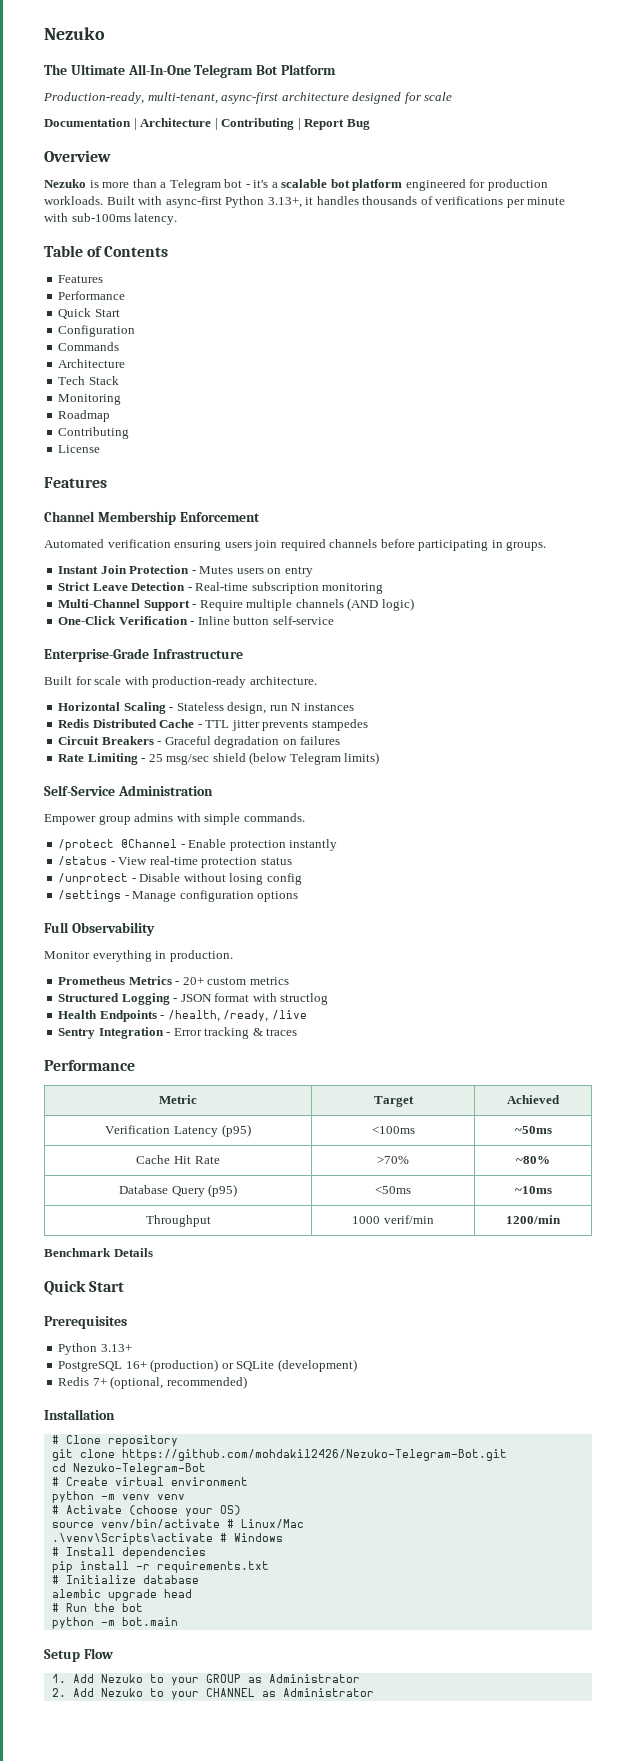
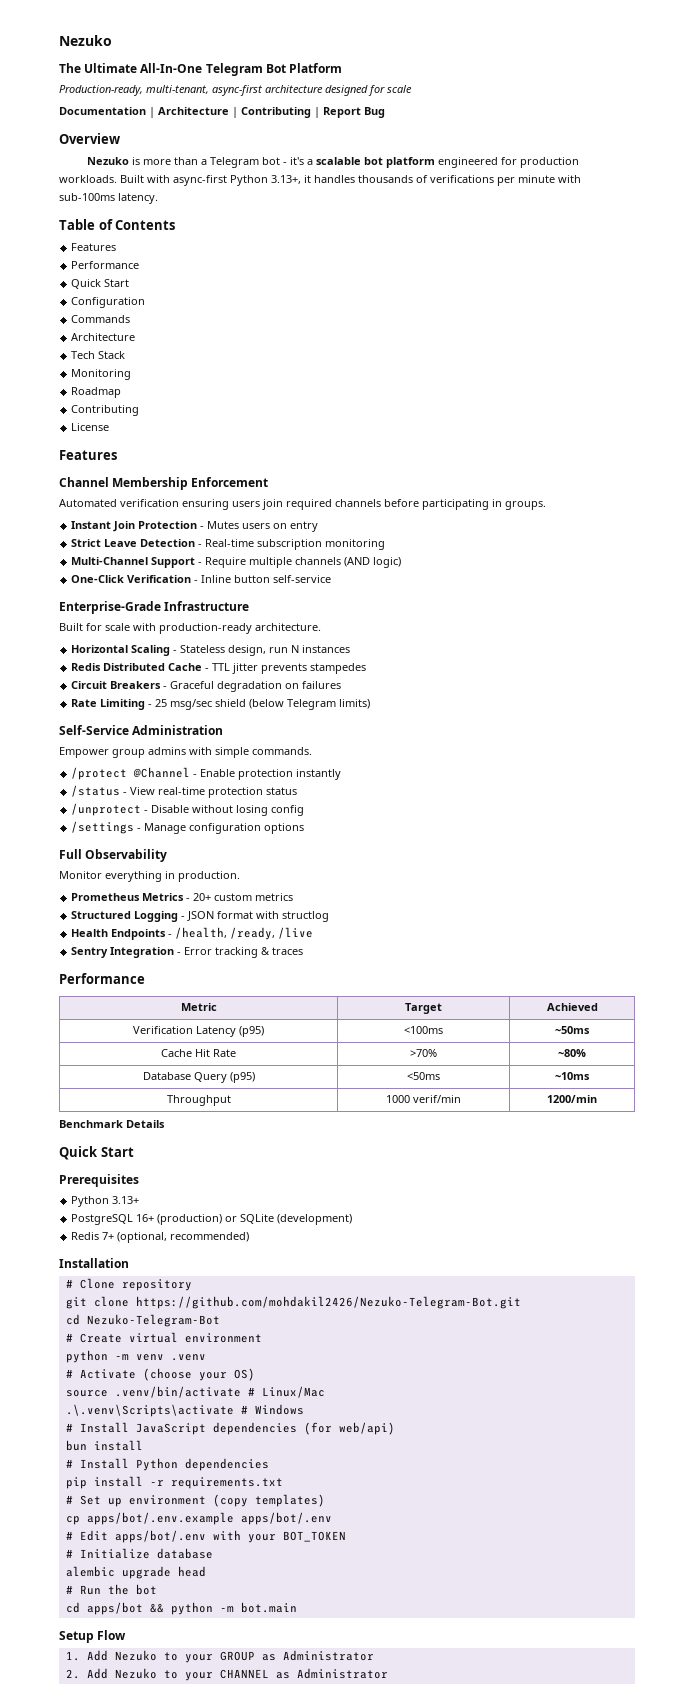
[156,1494,185,1500] venv -> [170,1354,206,1361] .venv
[100,1519,220,1529] venv/bin/activate -> [114,1386,241,1398] .venv/bin/activate
[51,1533,213,1545] .\venv\Scripts\activate -> [65,1404,234,1417] .\.venv\Scripts\activate
(115, 1551) none -> [135,1422,395,1435] [65,1440,143,1451] [65,1458,178,1471] JavaScript dependencies (for web/api) // bun install // # Install Python
(269, 1567) none -> [65,1494,325,1507] [65,1512,332,1525] [65,1530,346,1543] // # Set up environment (copy templates) // cp apps/bot/.env.example apps/bot/.env // # Edit apps/bot/.env with your BOT_TOKEN
(143, 1607) none -> [65,1602,164,1615] cd apps/bot &&

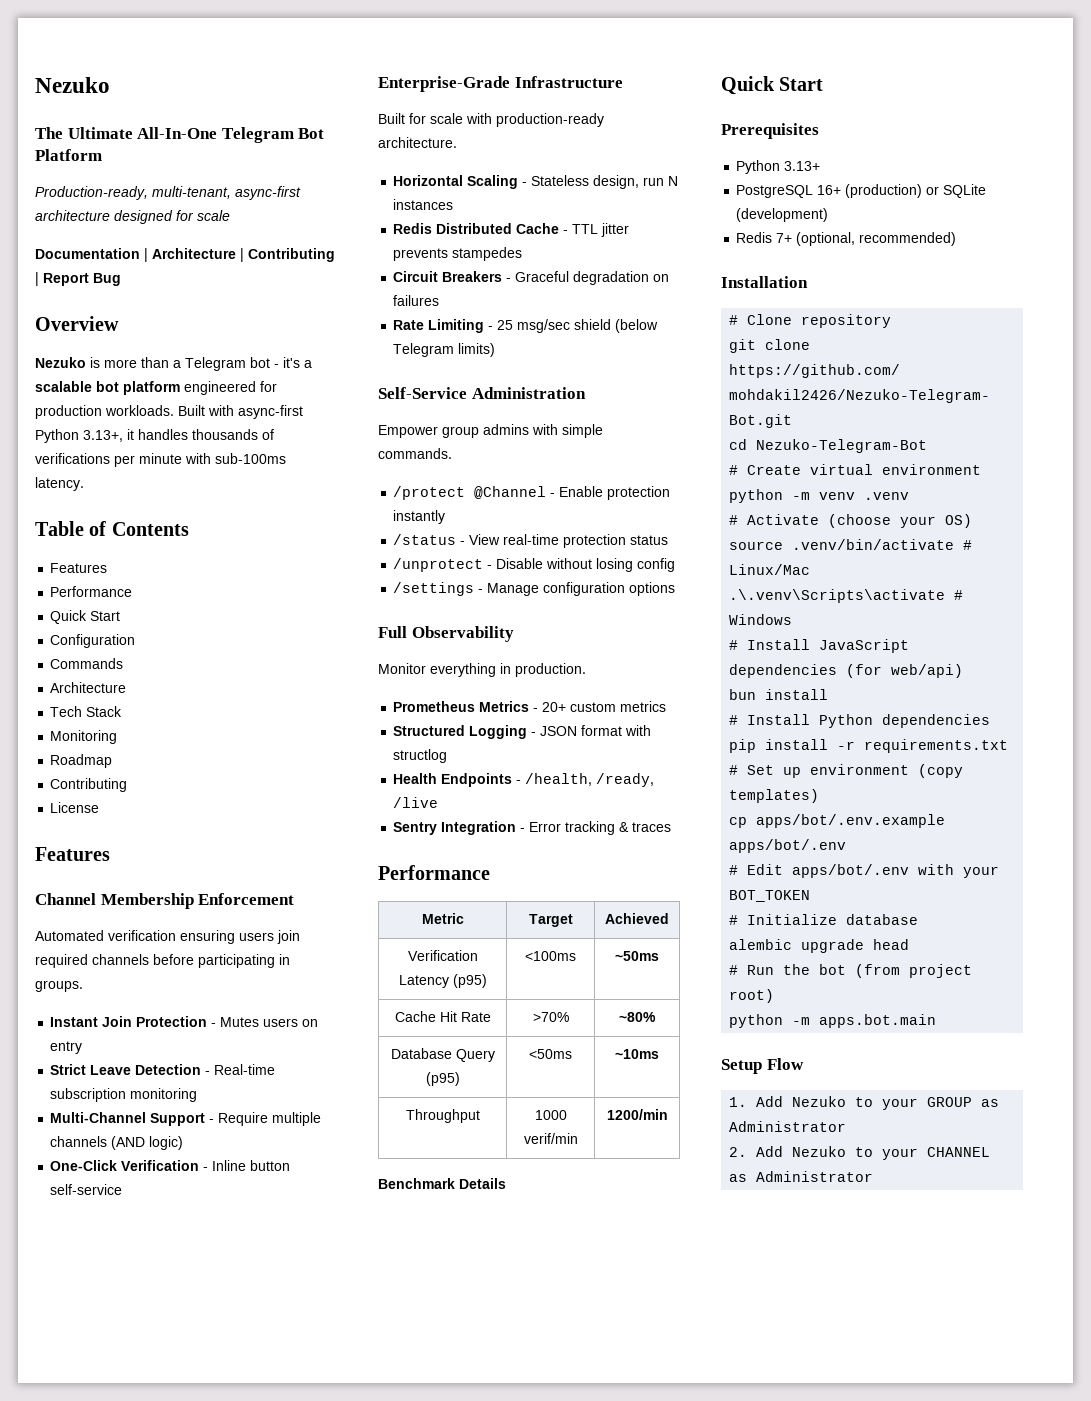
[65,1602,297,1615] // cd apps/bot && python -m bot.main -> [855,964,973,978] [729,989,775,1003] [729,1014,937,1028] (from project root) // python -m apps.bot.main

